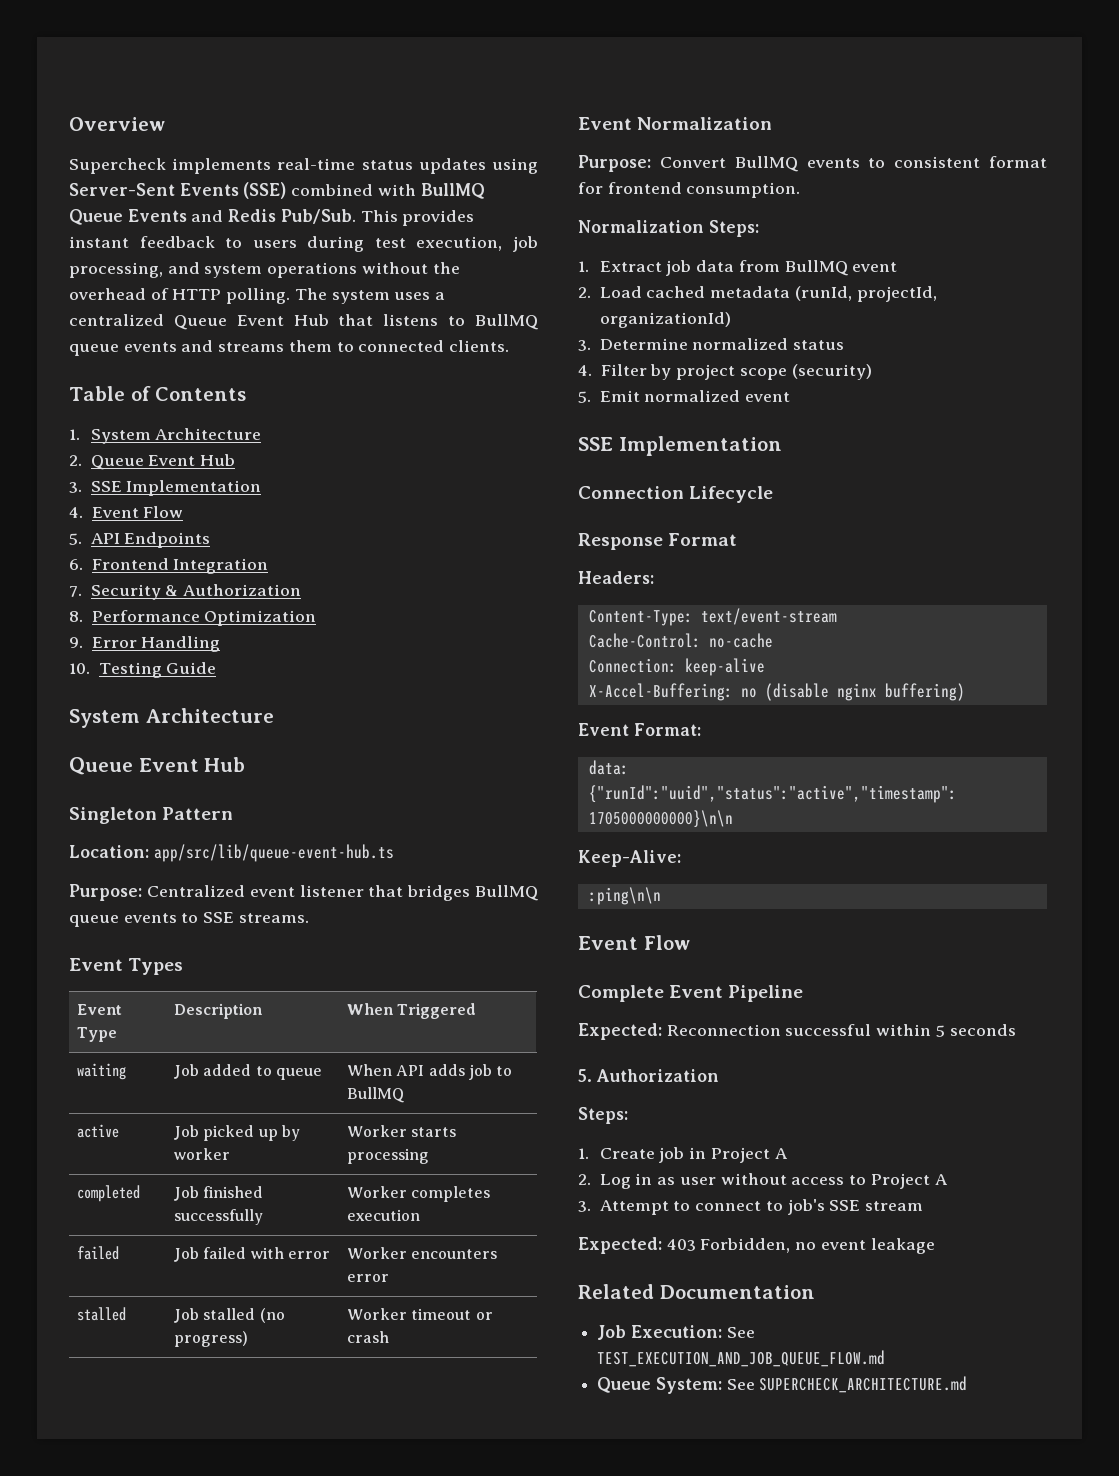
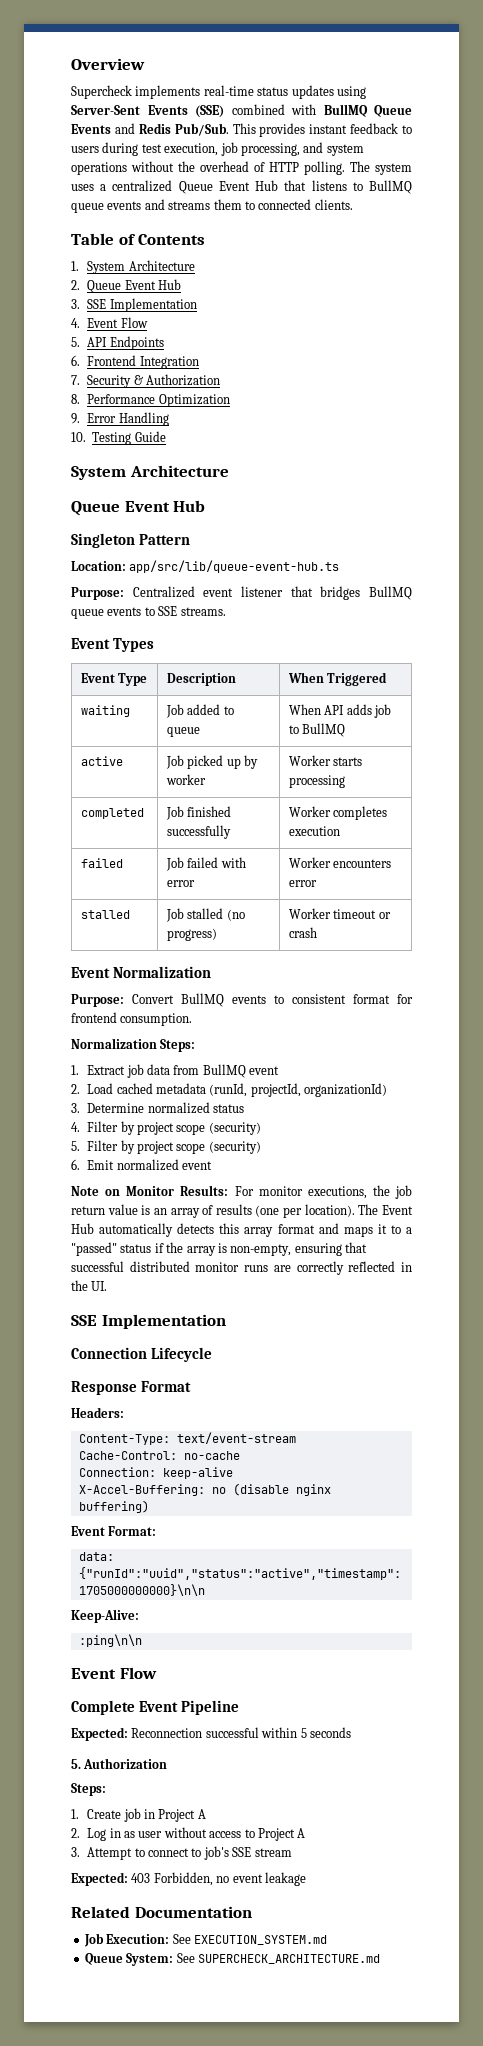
[599,390,791,402] Emit normalized event -> [87,1140,261,1154] [71,1159,213,1171] [71,1185,412,1199] [71,1204,413,1218] [71,1223,413,1237] [71,1242,367,1256] [71,1261,413,1275] [71,1280,108,1291] Filter by project scope (security) // 6. Emit normalized event // Note on Monitor Results: For monitor executions, the job return value is an array of results (one per location). The Event Hub automatically detects this array format and maps it to a "passed" status if the array is non-empty, ensuring that successful distributed monitor runs are correctly reflected in the UI.
[597,1350,886,1367] TEST_EXECUTION_AND_JOB_QUEUE_FLOW.md -> [193,1935,327,1945] EXECUTION_SYSTEM.md

